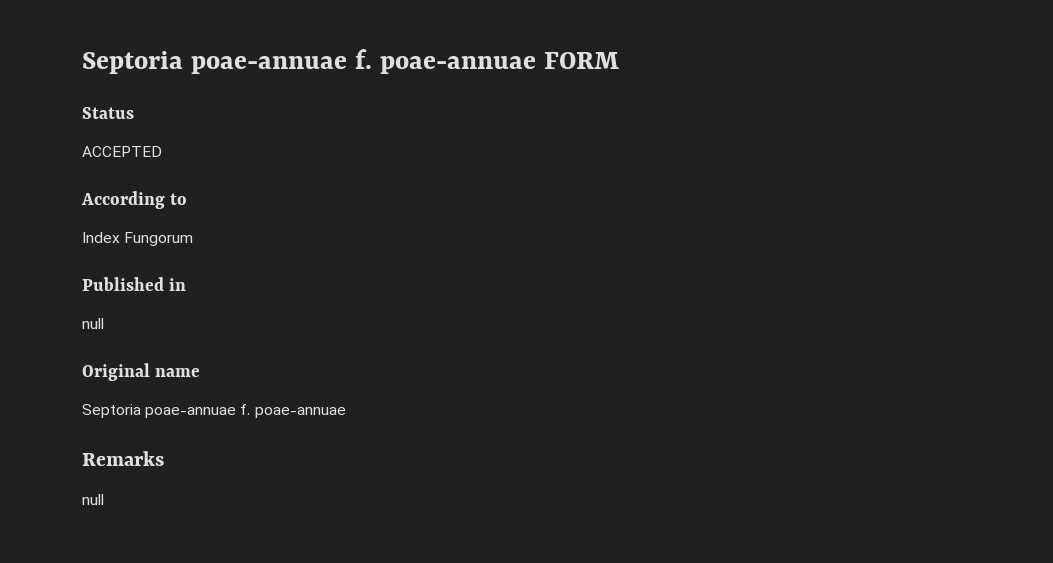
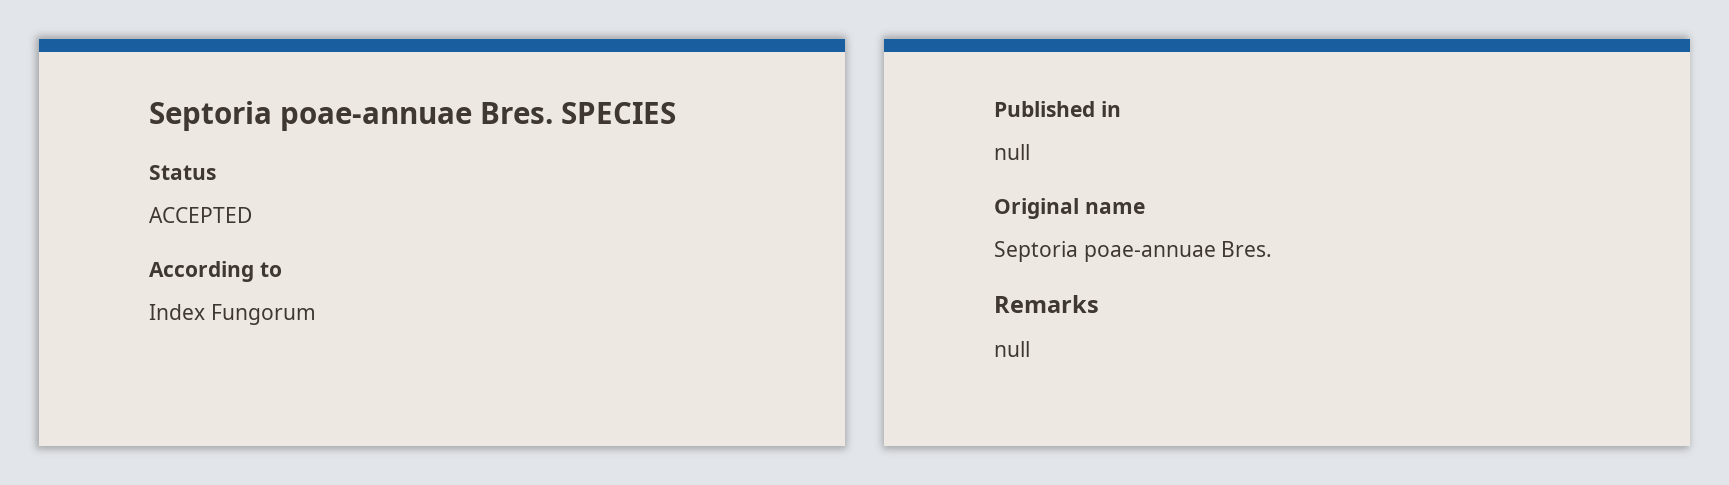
[82,49,620,74] Septoria poae-annuae f. poae-annuae FORM -> [149,101,676,131] Septoria poae-annuae Bres. SPECIES
[240,404,346,418] f. poae-annuae -> [1221,241,1273,257] Bres.

